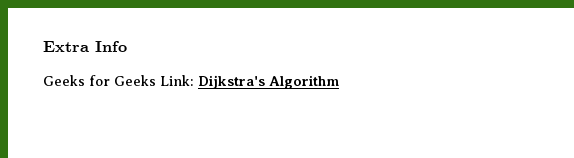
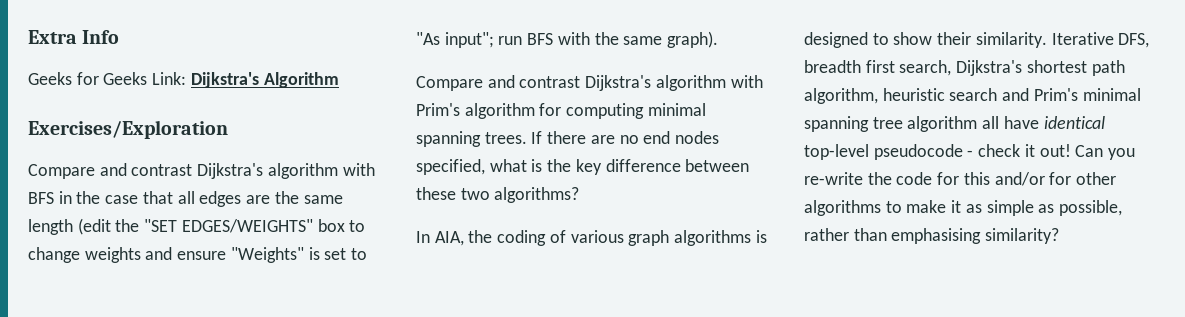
(339, 82) none -> [28,120,228,139] [28,163,375,179] [28,191,343,207] [28,218,366,235] [28,247,368,263] [416,31,719,48] [416,75,763,91] [416,103,706,119] [416,131,720,147] [416,159,750,175] [416,187,580,203] [416,230,767,246] [804,32,1150,48] [804,60,1125,76] [804,88,1141,104] [804,116,1105,132] [804,144,1136,160] [804,172,1117,186] [804,200,1123,216] [804,228,1060,244] // Exercises/Exploration // Compare and contrast Dijkstra's algorithm with BFS in the case that all edges are the same length (edit the "SET EDGES/WEIGHTS" box to change weights and ensure "Weights" is set to "As input"; run BFS with the same graph). // Compare and contrast Dijkstra's algorithm with Prim's algorithm for computing minimal spanning trees. If there are no end nodes specified, what is the key difference between these two algorithms? // In AIA, the coding of various graph algorithms is designed to show their similarity. Iterative DFS, breadth first search, Dijkstra's shortest path algorithm, heuristic search and Prim's minimal spanning tree algorithm all have identical top-level pseudocode - check it out! Can you re-write the code for this and/or for other algorithms to make it as simple as possible, rather than emphasising similarity?

